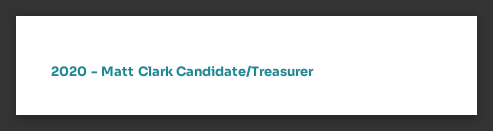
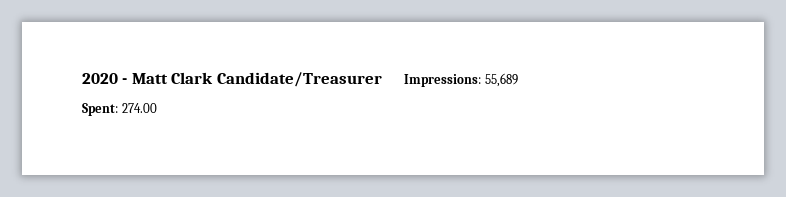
(315, 71) none -> [82,103,157,116] [404,73,518,87] // Spent: 274.00 // Impressions: 55,689

